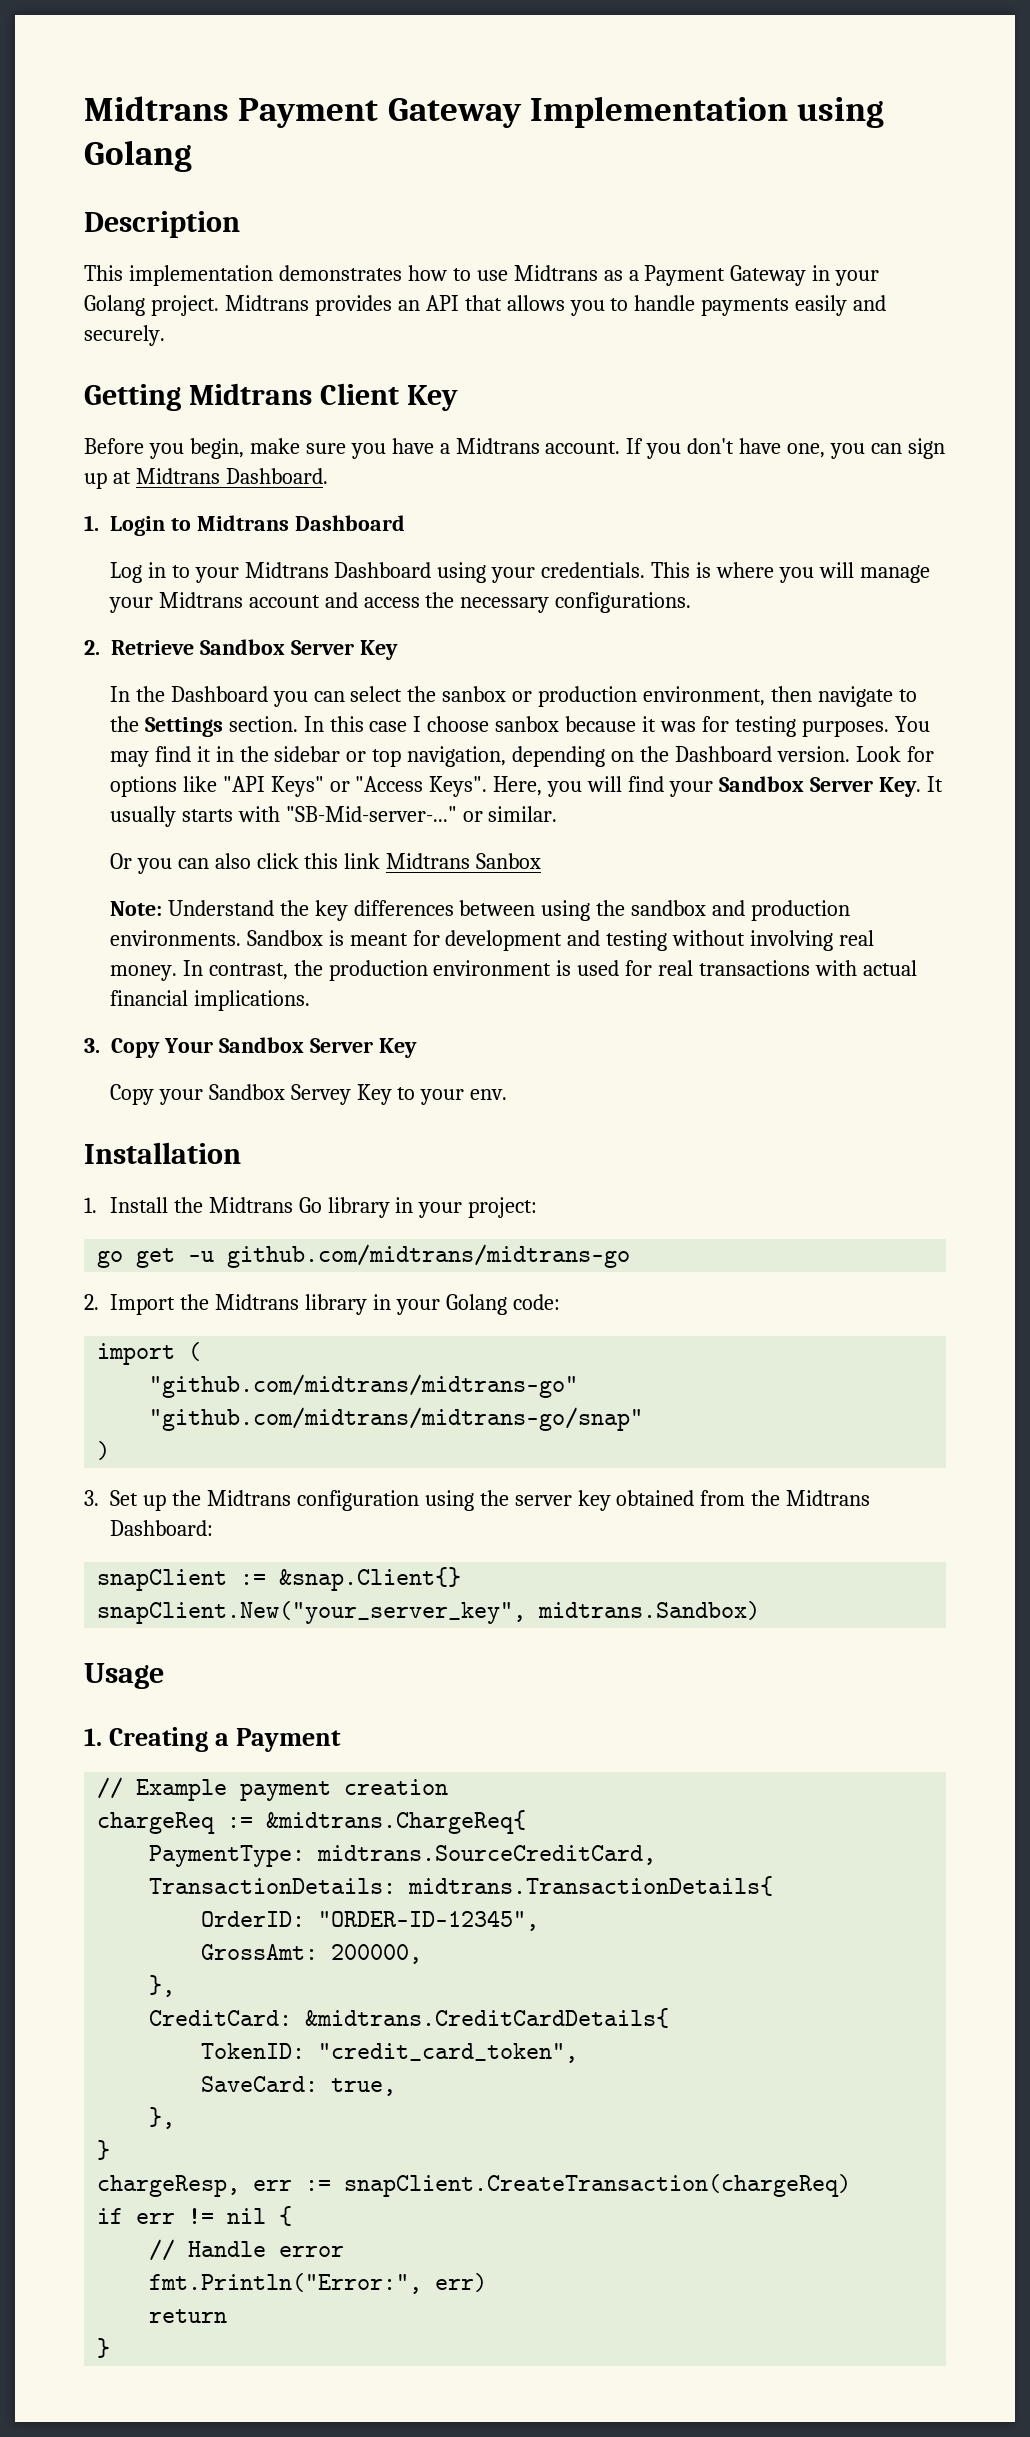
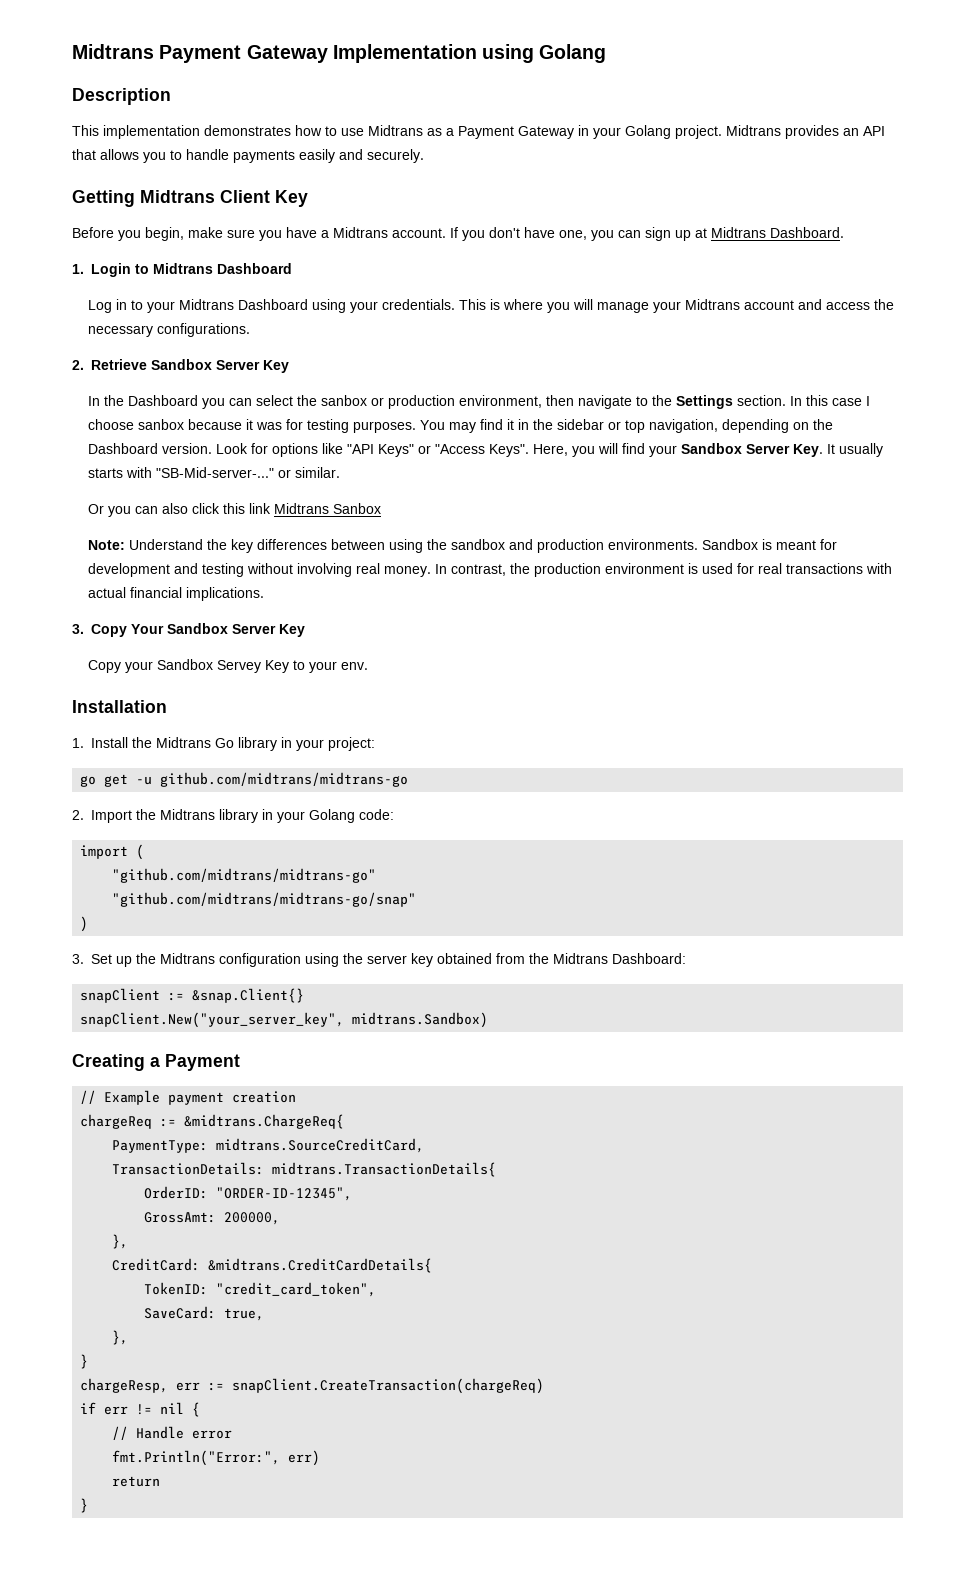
[84,1663,164,1689] [84,1728,102,1746] Usage // 1. -> (489, 1020) none

